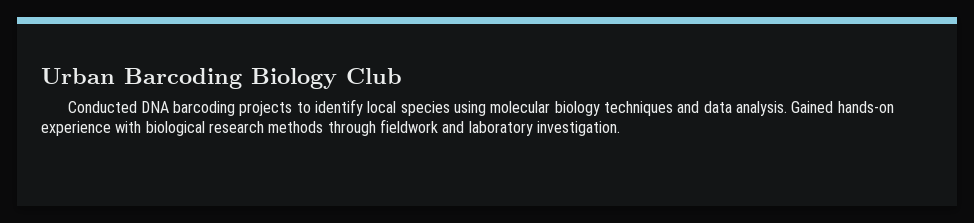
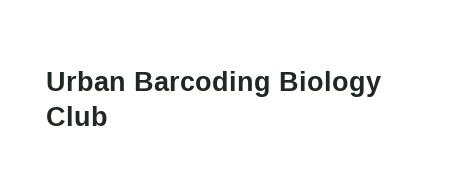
[67,99,894,116] [41,119,620,136] // Conducted DNA barcoding projects to identify local species using molecular biology techniques and data analysis. Gained hands-on experience with biological research methods through fieldwork and laboratory investigation. -> (108, 116) none

